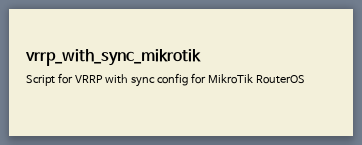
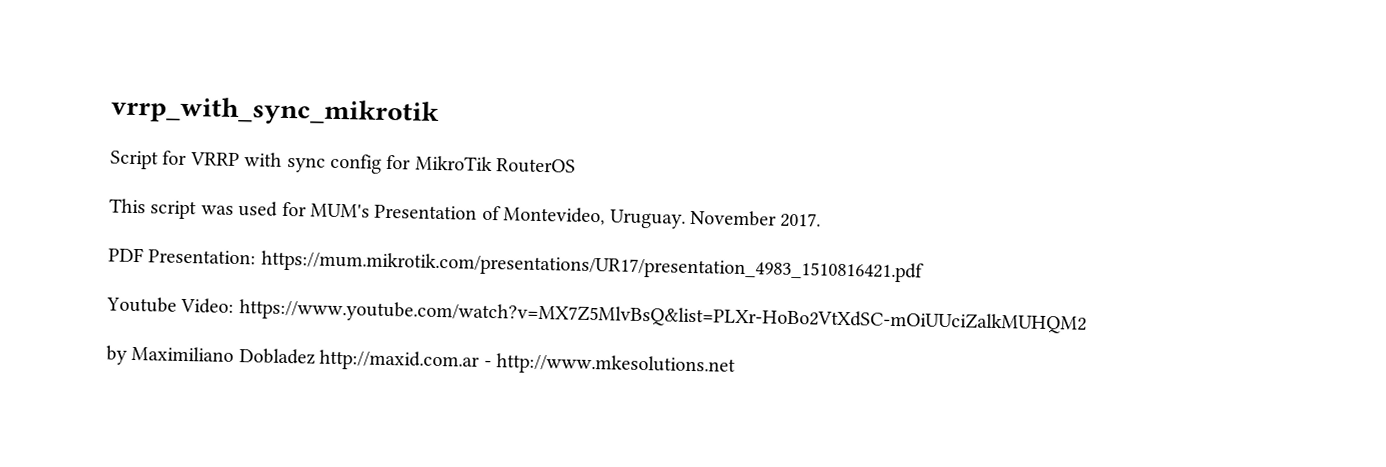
(305, 79) none -> [109,198,822,229] [108,247,924,283] [106,296,1087,335] [106,345,736,377] // This script was used for MUM's Presentation of Montevideo, Uruguay. November 2017. // PDF Presentation: https://mum.mikrotik.com/presentations/UR17/presentation_4983_1510816421.pdf // Youtube Video: https://www.youtube.com/watch?v=MX7Z5MlvBsQ&list=PLXr-HoBo2VtXdSC-mOiUUciZalkMUHQM2 // by Maximiliano Dobladez http://maxid.com.ar - http://www.mkesolutions.net

